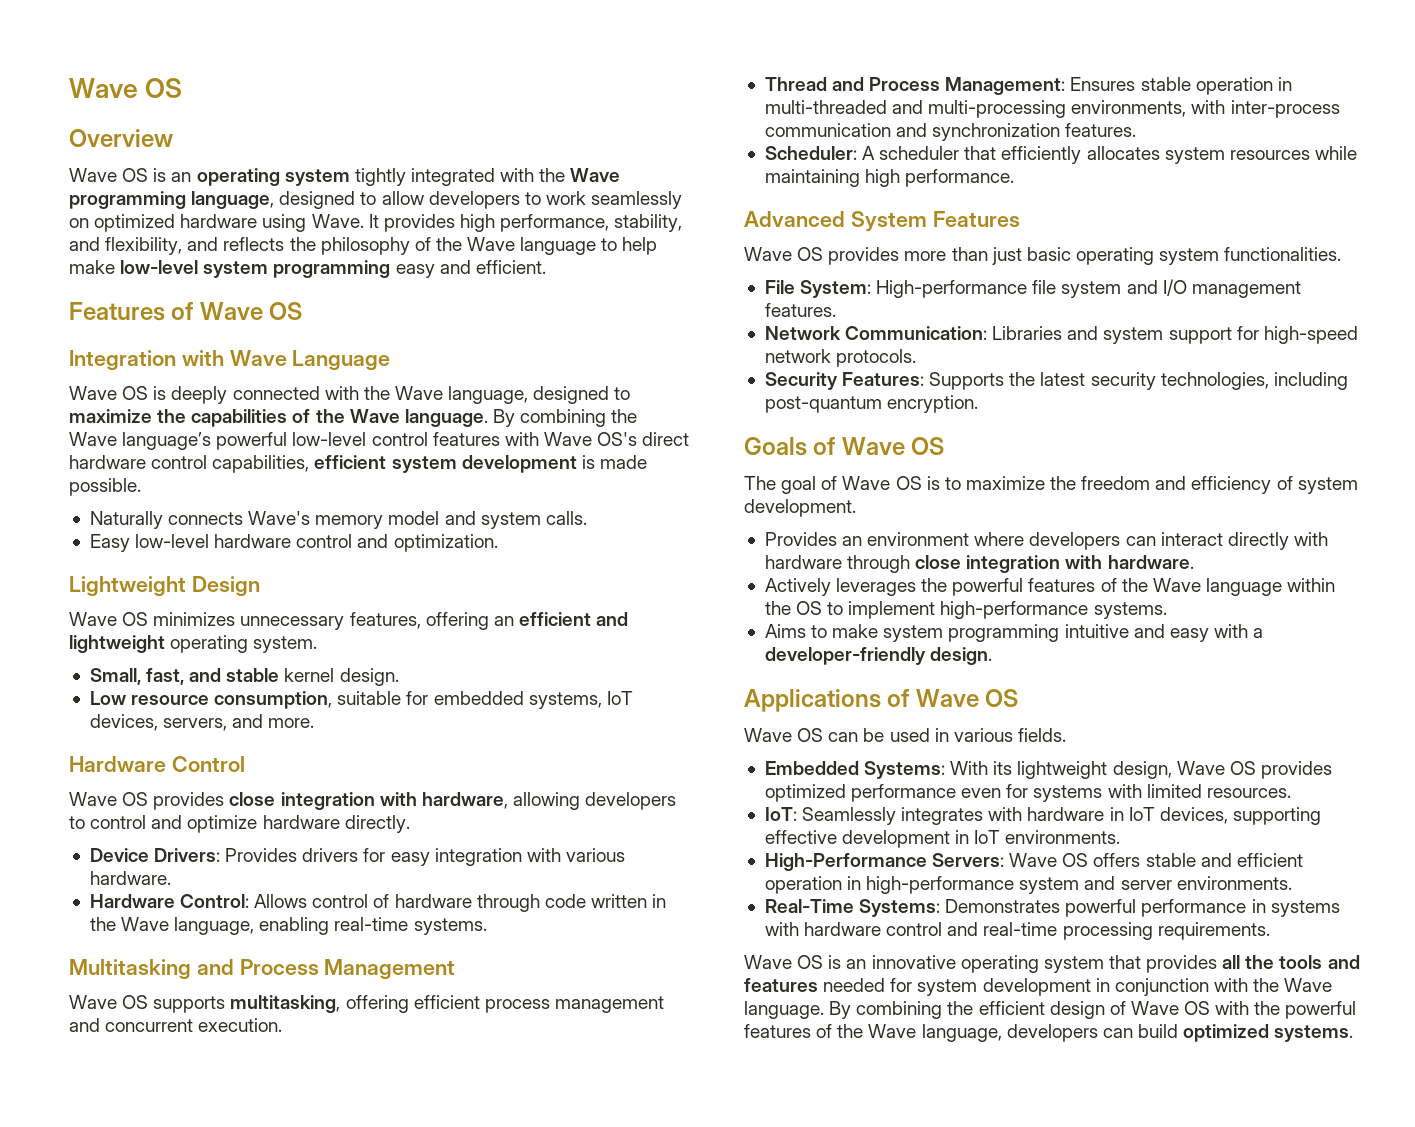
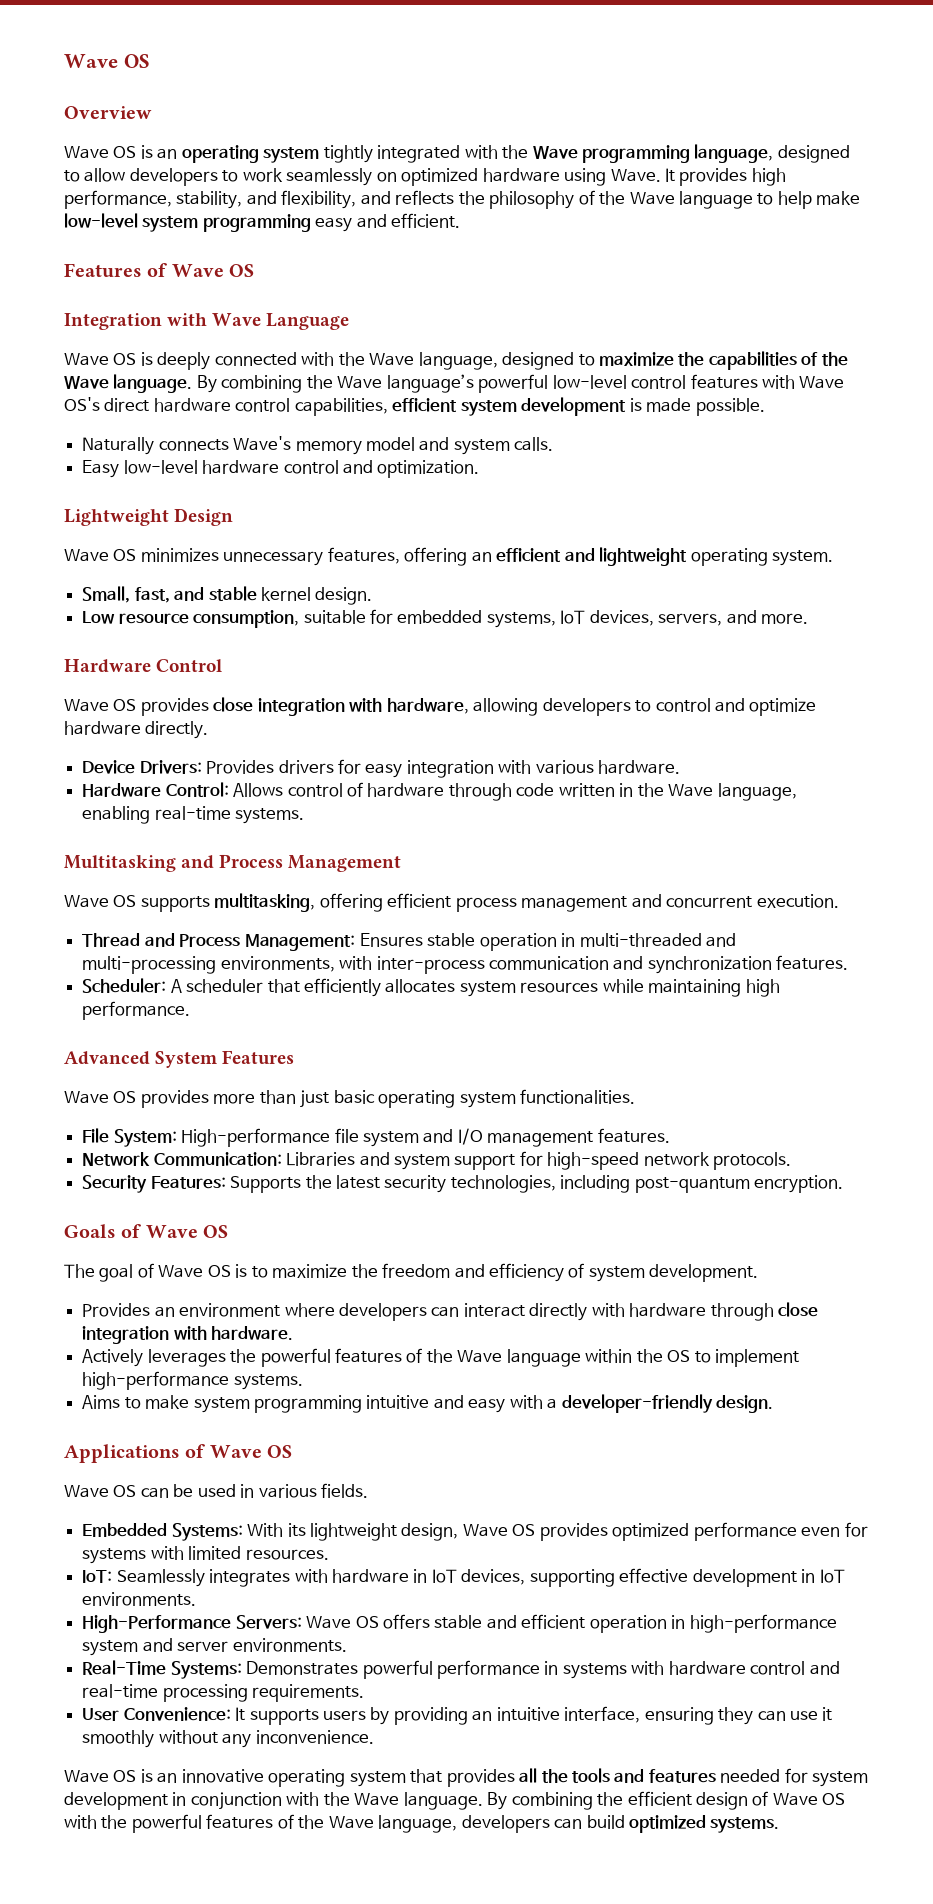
(1270, 931) none -> [82,1706,833,1725] [82,1730,374,1748] // User Convenience: It supports users by providing an intuitive interface, ensuring they can use it smoothly without any inconvenience.

